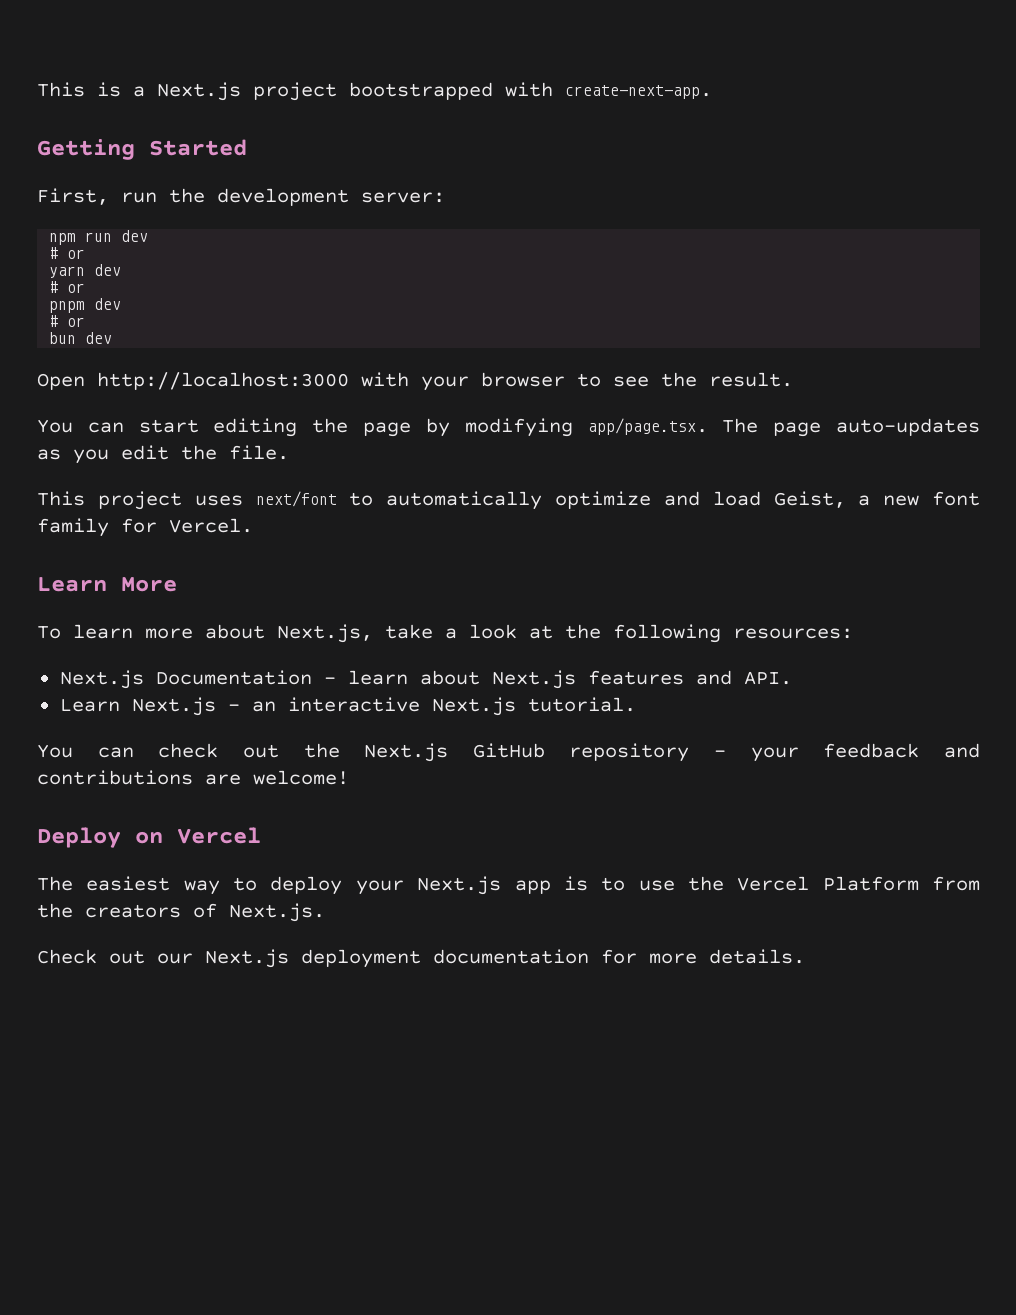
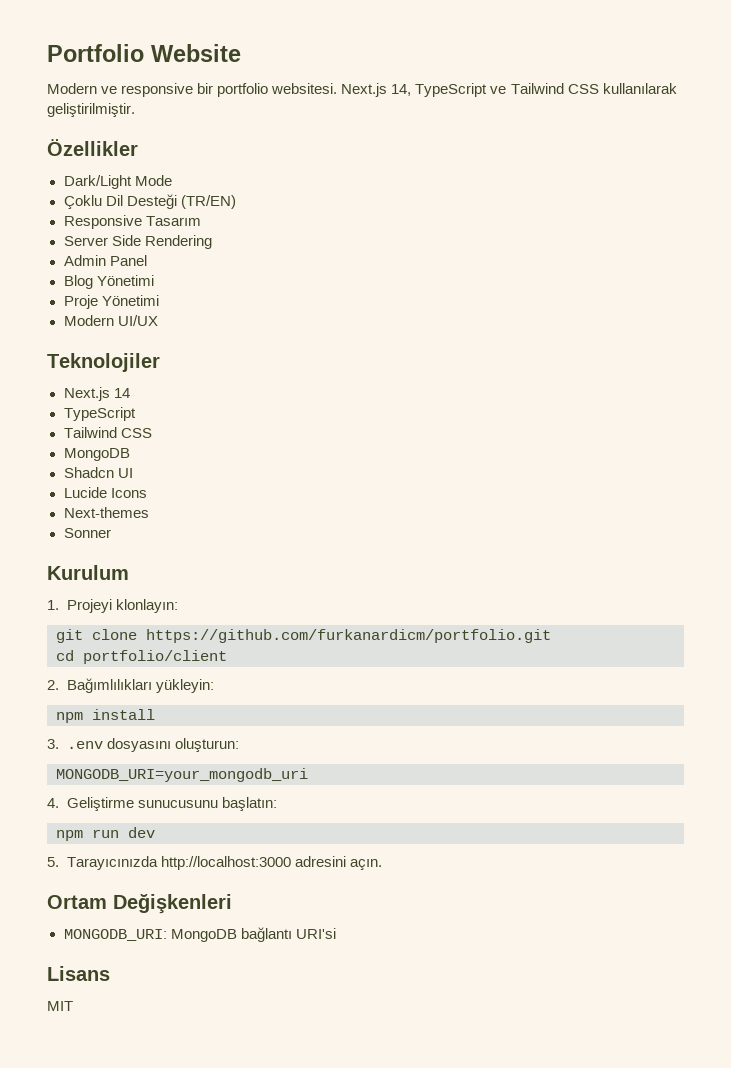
[37,82,712,101] [37,139,247,160] [37,188,445,206] [49,230,149,245] [49,247,86,259] [49,264,122,278] [49,281,86,293] [49,298,122,313] [49,315,86,327] [49,332,113,344] [37,372,793,391] [37,418,981,437] [37,445,289,464] [37,491,981,510] [37,518,253,537] [37,577,177,592] [37,624,853,643] [59,670,792,689] [59,697,636,716] [37,743,980,762] [37,770,349,785] [37,827,261,848] [37,876,981,895] [37,903,325,922] [37,949,805,968] This is a Next.js project bootstrapped with create-next-app. // Getting Started // First, run the development server: // npm run dev // # or // yarn dev // # or // pnpm dev // # or // bun dev // Open http://localhost:3000 with your browser to see the result. // You can start editing the page by modifying app/page.tsx. The page auto-updates as you edit the file. // This project uses next/font to automatically optimize and load Geist, a new font family for Vercel. // Learn More // To learn more about Next.js, take a look at the following resources: // Next.js Documentation - learn about Next.js features and API. // Learn Next.js - an interactive Next.js tutorial. // You can check out the Next.js GitHub repository - your feedback and contributions are welcome! // Deploy on Vercel // The easiest way to deploy your Next.js app is to use the Vercel Platform from the creators of Next.js. // Check out our Next.js deployment documentation for more details. -> [47,44,241,62] [47,83,677,97] [47,103,135,117] [47,139,138,156] [63,175,172,189] [63,194,236,209] [63,215,201,229] [63,235,212,249] [63,255,147,266] [63,275,154,289] [63,295,159,309] [63,315,158,326] [47,353,160,372] [63,387,130,401] [63,407,136,421] [63,427,152,438] [63,448,130,461] [63,467,133,478] [63,487,147,498] [63,507,149,518] [63,528,111,538] [47,565,129,580] [47,599,178,613] [56,629,551,643] [56,650,227,664] [47,678,214,693] [56,709,155,723] [47,738,239,752] [56,768,308,782] [47,797,277,811] [56,827,155,841] [47,856,382,870] [47,894,232,914] [63,927,336,942] [47,966,110,981] [47,1001,73,1011] Portfolio Website // Modern ve responsive bir portfolio websitesi. Next.js 14, TypeScript ve Tailwind CSS kullanılarak geliştirilmiştir. // Özellikler // Dark/Light Mode // Çoklu Dil Desteği (TR/EN) // Responsive Tasarım // Server Side Rendering // Admin Panel // Blog Yönetimi // Proje Yönetimi // Modern UI/UX // Teknolojiler // Next.js 14 // TypeScript // Tailwind CSS // MongoDB // Shadcn UI // Lucide Icons // Next-themes // Sonner // Kurulum // 1. Projeyi klonlayın: // git clone https://github.com/furkanardicm/portfolio.git // cd portfolio/client // 2. Bağımlılıkları yükleyin: // npm install // 3. .env dosyasını oluşturun: // MONGODB_URI=your_mongodb_uri // 4. Geliştirme sunucusunu başlatın: // npm run dev // 5. Tarayıcınızda http://localhost:3000 adresini açın. // Ortam Değişkenleri // MONGODB_URI: MongoDB bağlantı URI'si // Lisans // MIT

